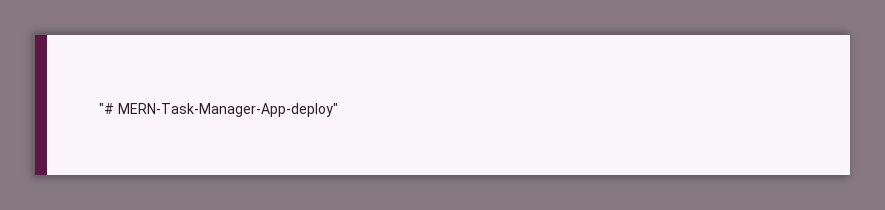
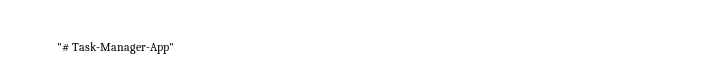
[117,103,338,117] MERN-Task-Manager-App-deploy" -> [72,42,175,54] Task-Manager-App"

